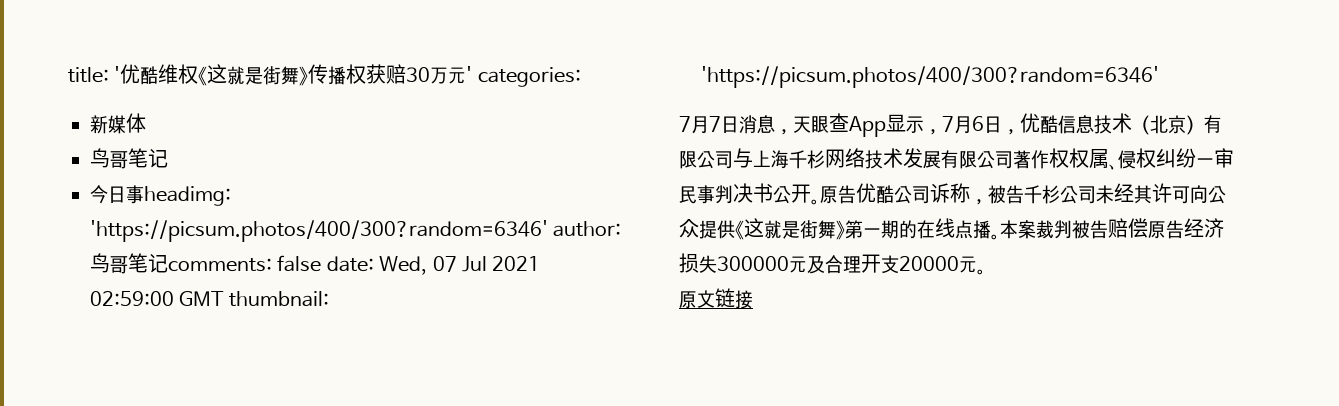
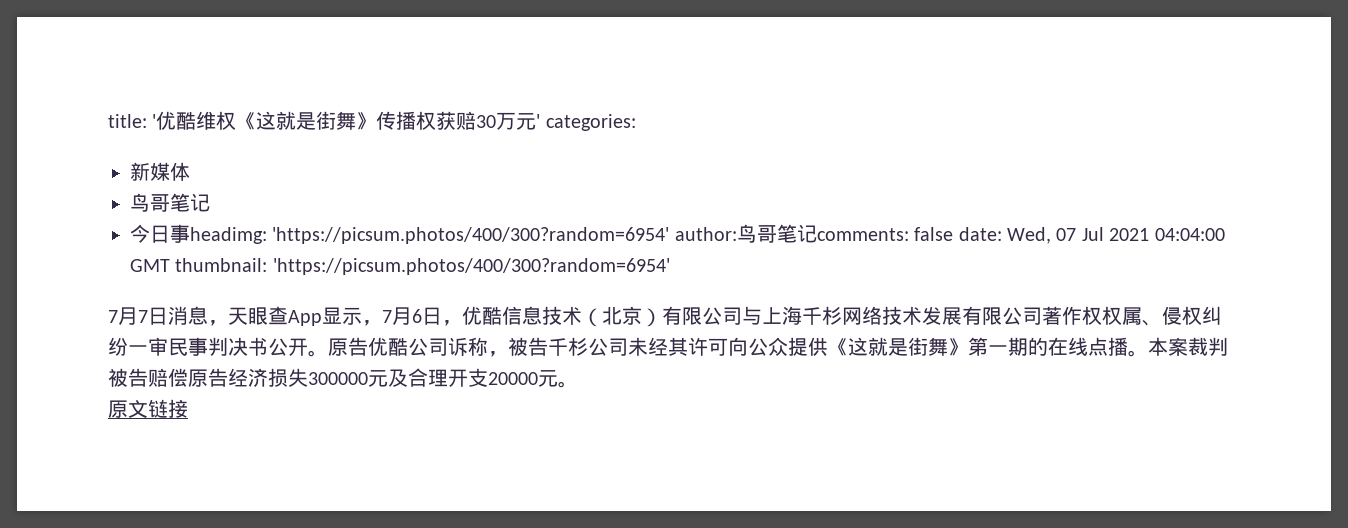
[90,220,548,242] 'https://picsum.photos/400/300?random=6346' -> [272,227,670,244] 'https://picsum.photos/400/300?random=6954'
[90,291,174,306] 02:59:00 -> [1154,228,1225,241] 04:04:00
[701,66,1159,88] 'https://picsum.photos/400/300?random=6346' -> [272,258,670,275] 'https://picsum.photos/400/300?random=6954'

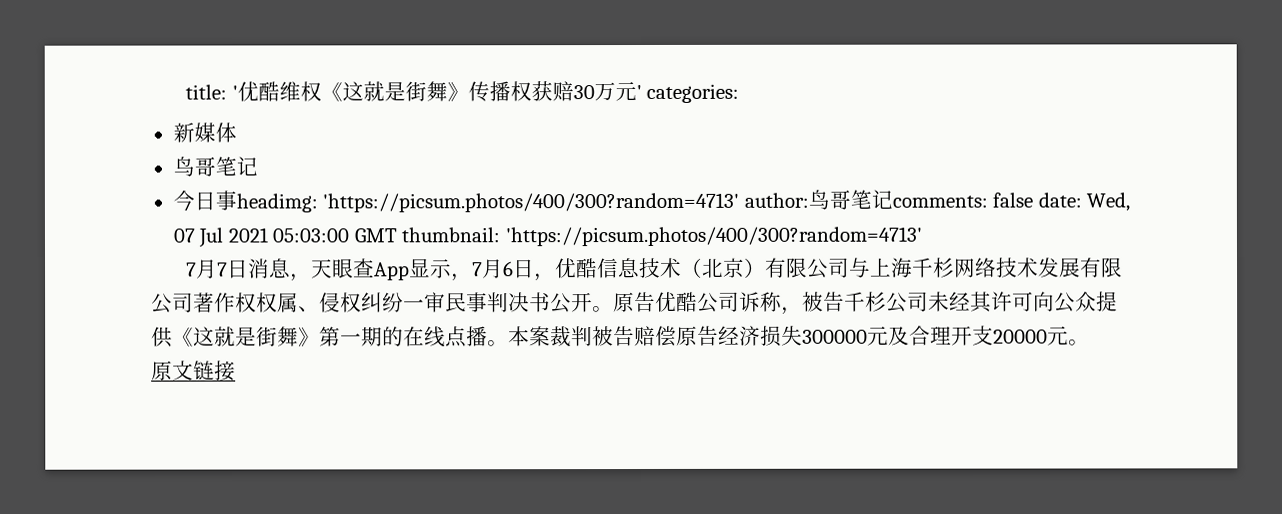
[272,227,670,244] 'https://picsum.photos/400/300?random=6954' -> [322,192,740,213] 'https://picsum.photos/400/300?random=4713'
[1154,228,1225,241] 04:04:00 -> [272,228,350,243] 05:03:00
[272,258,670,275] 'https://picsum.photos/400/300?random=6954' -> [504,226,922,247] 'https://picsum.photos/400/300?random=4713'

